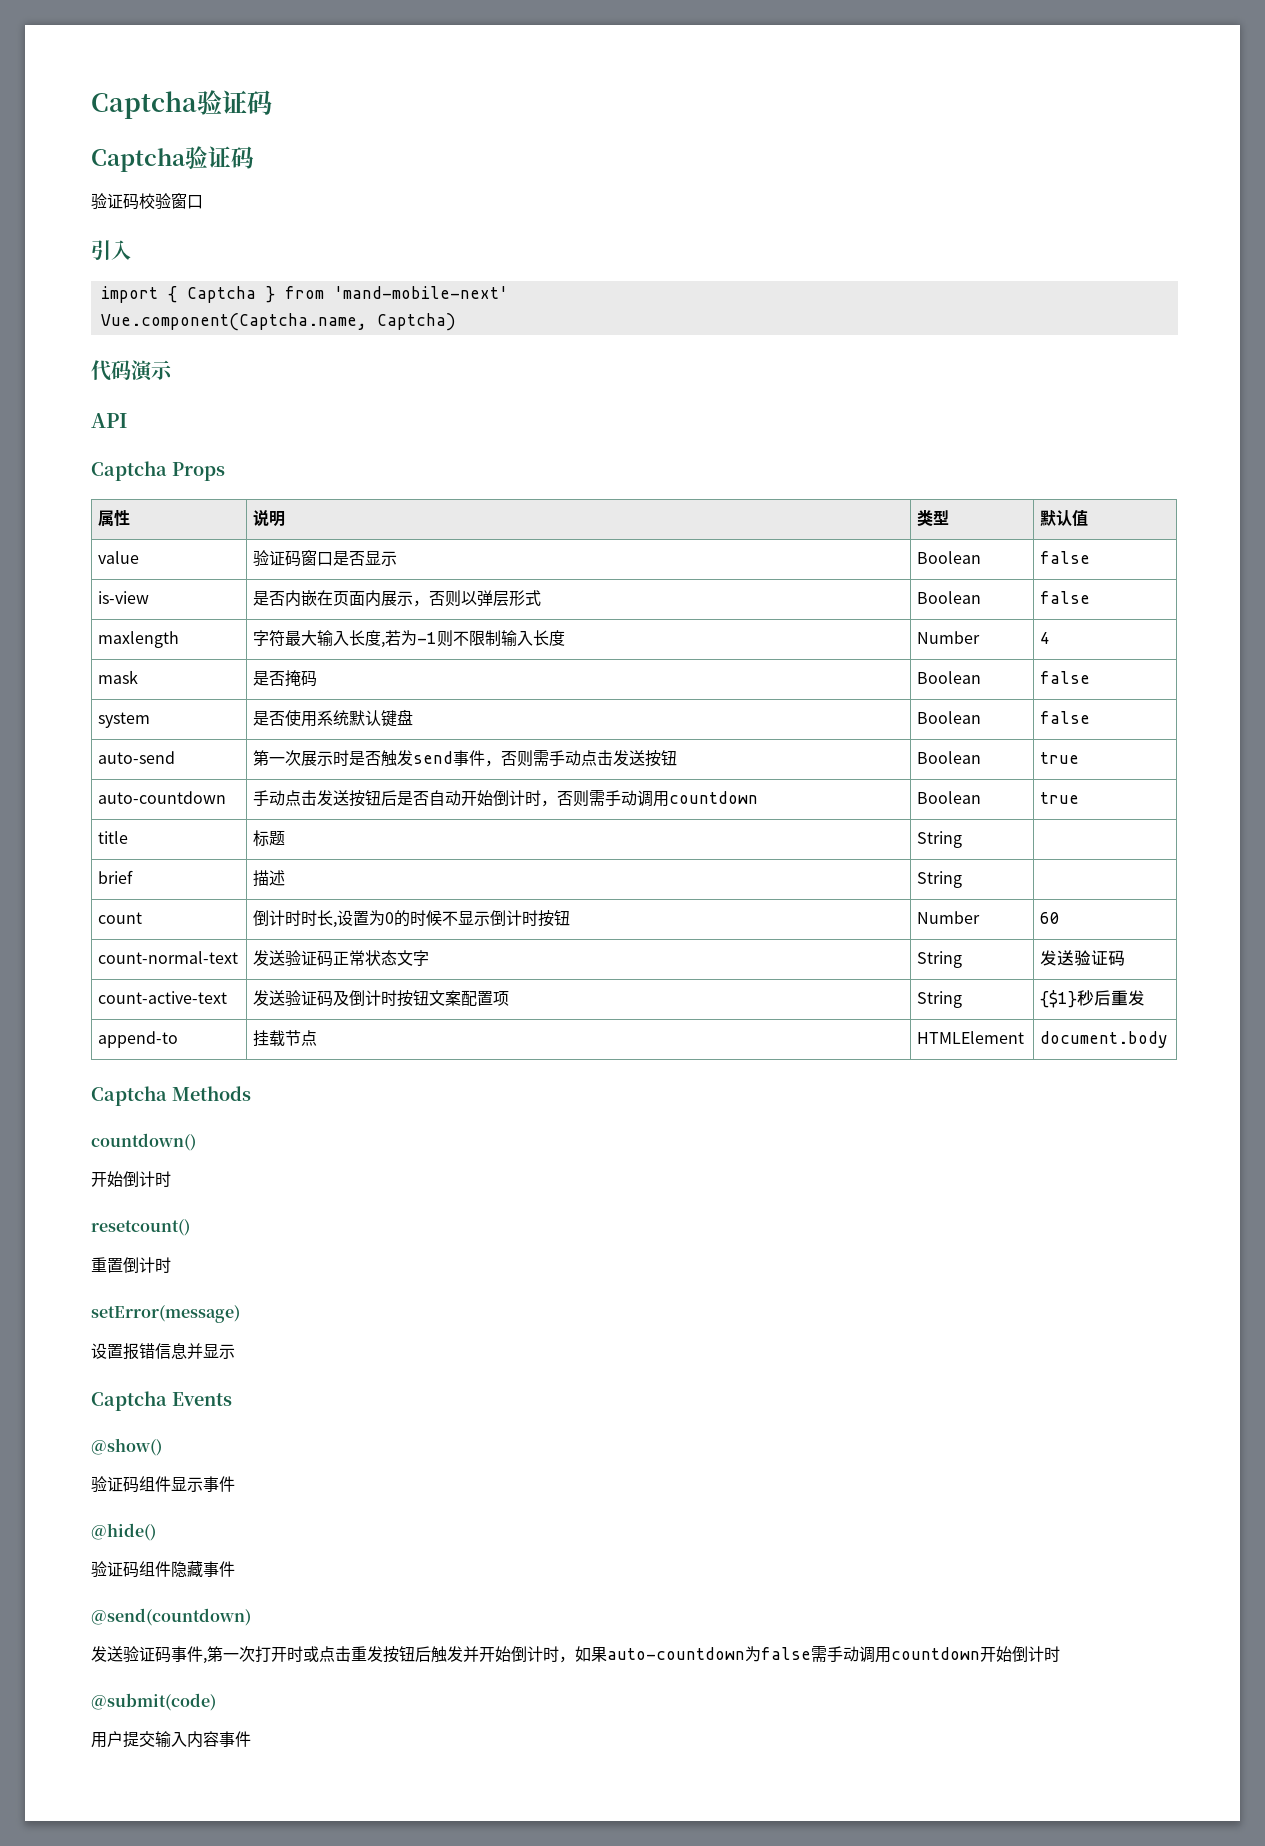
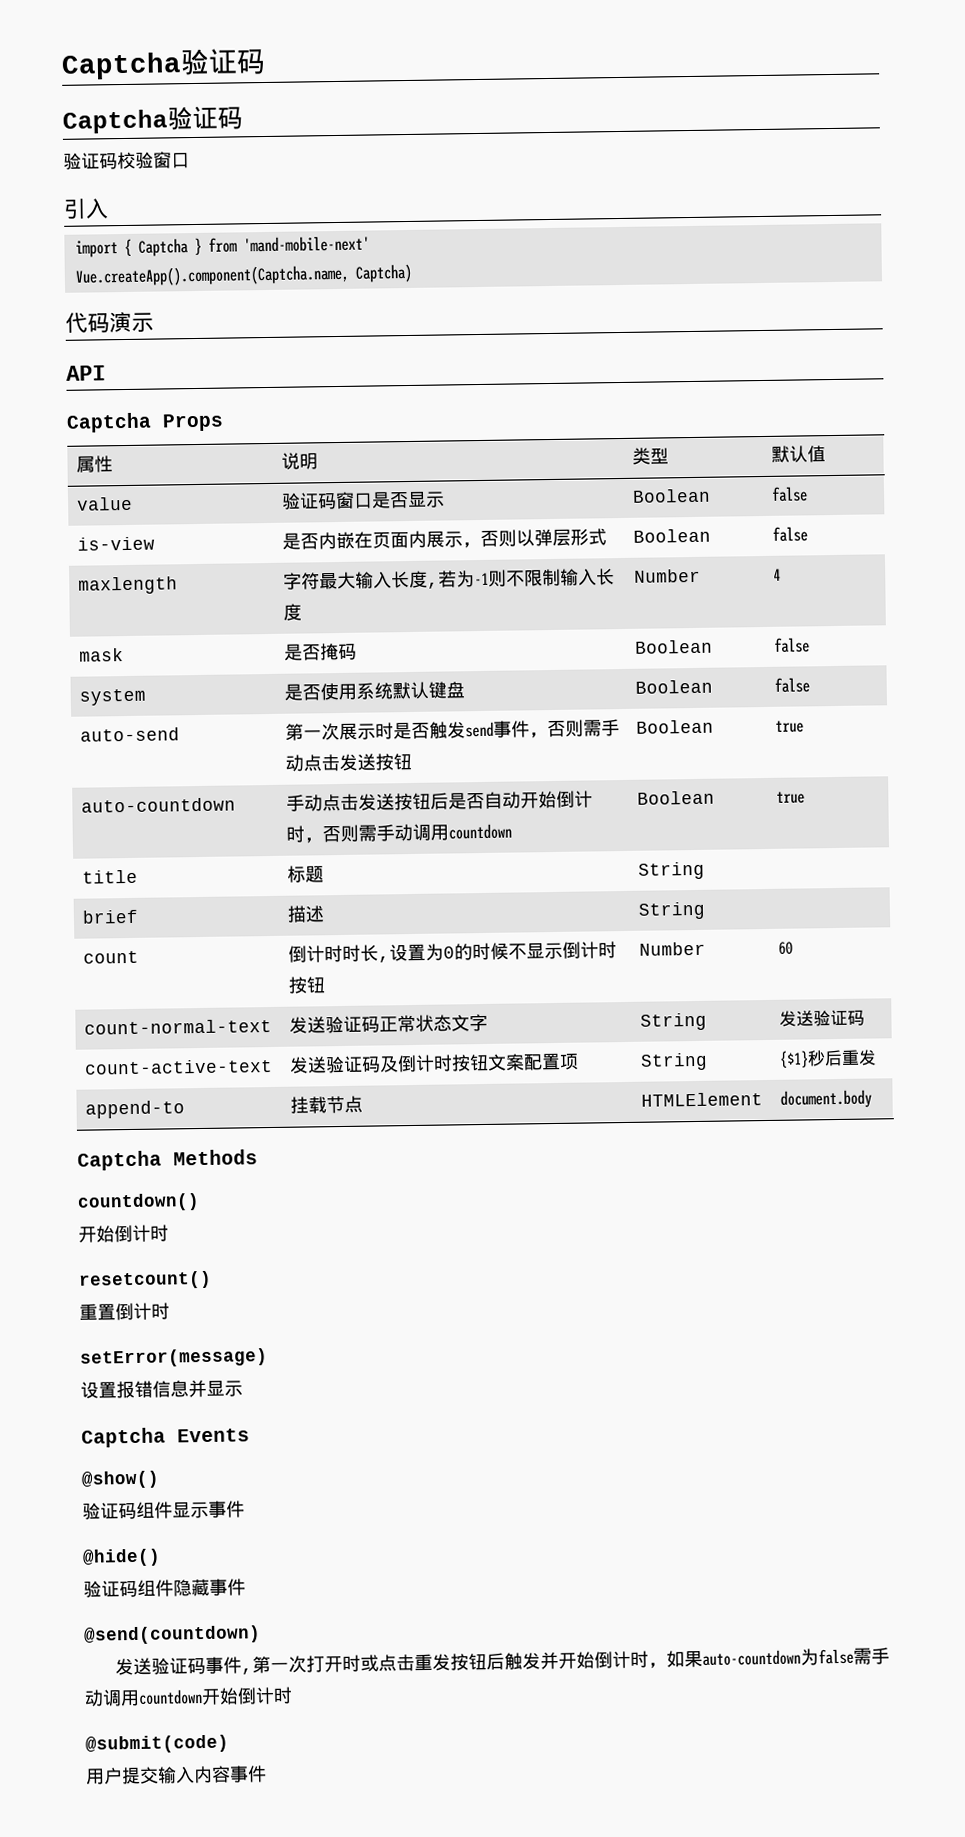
[100,313,367,331] Vue.component(Captcha.name, -> [74,264,350,287] Vue.createApp().component(Captcha.name,

